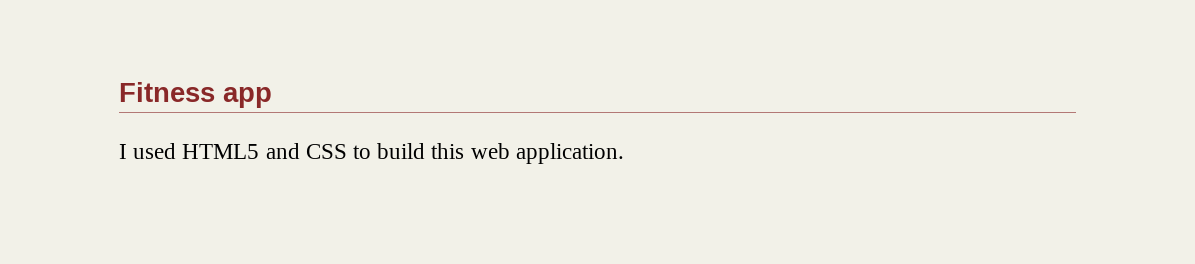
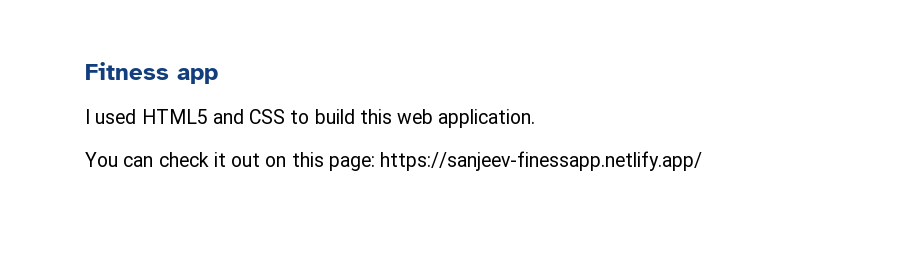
(624, 153) none -> [85,151,703,171] // You can check it out on this page: https://sanjeev-finessapp.netlify.app/

